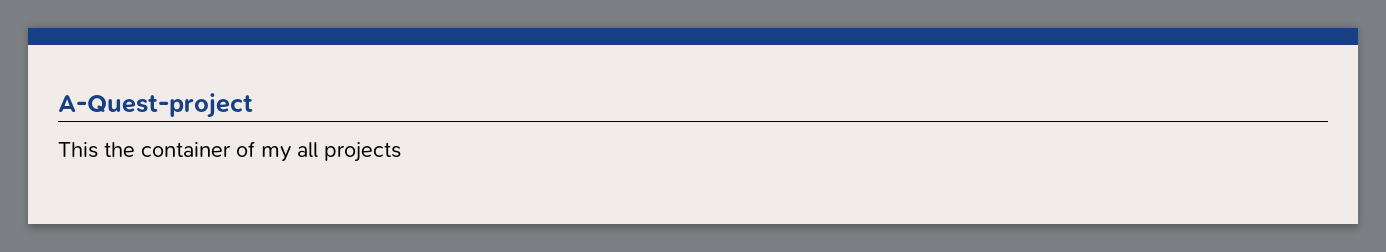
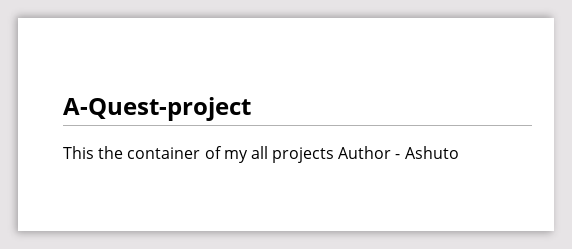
(401, 152) none -> [338,146,459,159] Author - Ashuto

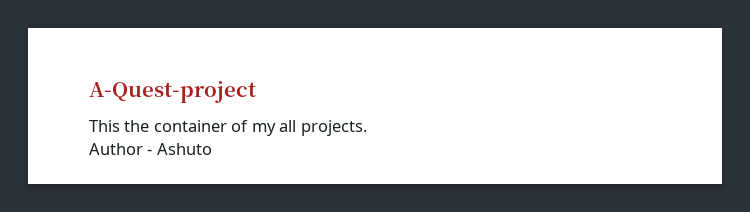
[272,147,335,163] projects -> [300,120,367,136] projects. //

